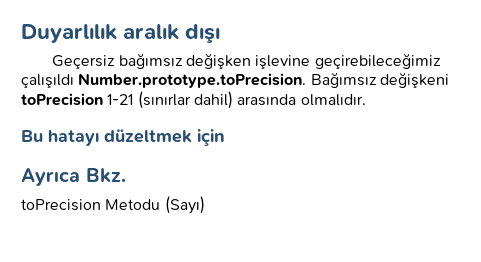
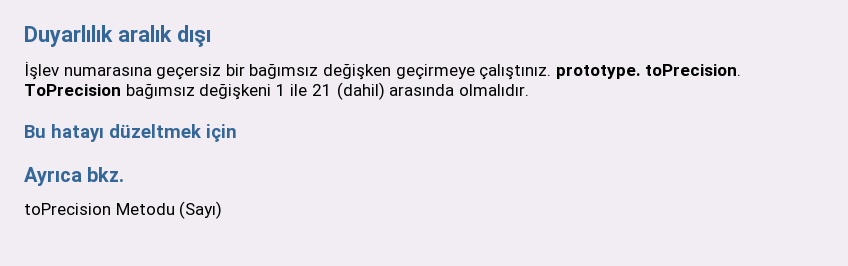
[52,53,441,69] [21,72,449,88] [21,91,233,109] Geçersiz bağımsız değişken işlevine geçirebileceğimiz çalışıldı Number.prototype.toPrecision. Bağımsız değişkeni toPrecision 1-21 (sınırlar dahil) -> [24,61,742,80] [24,82,385,100] İşlev numarasına geçersiz bir bağımsız değişken geçirmeye çalıştınız. prototype. toPrecision. ToPrecision bağımsız değişkeni 1 ile 21 (dahil)
[86,168,126,183] Bkz. -> [87,167,125,182] bkz.

